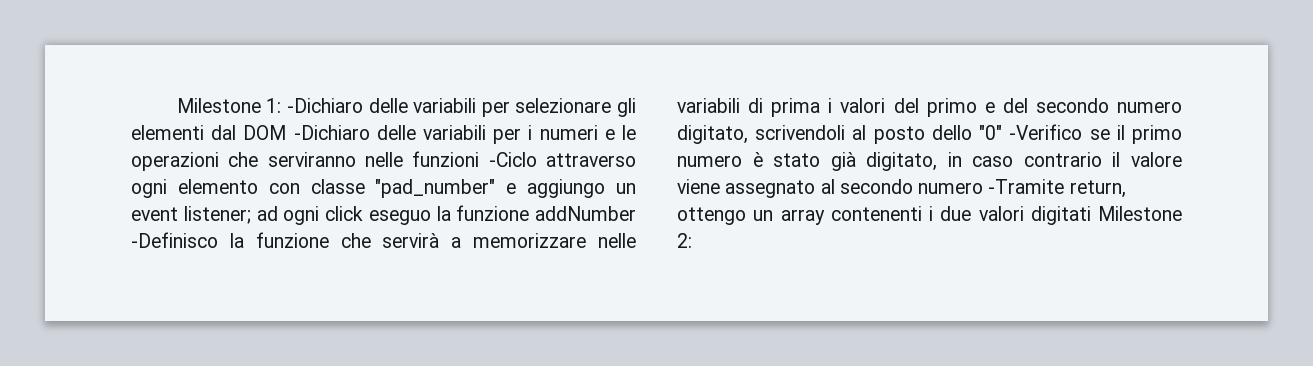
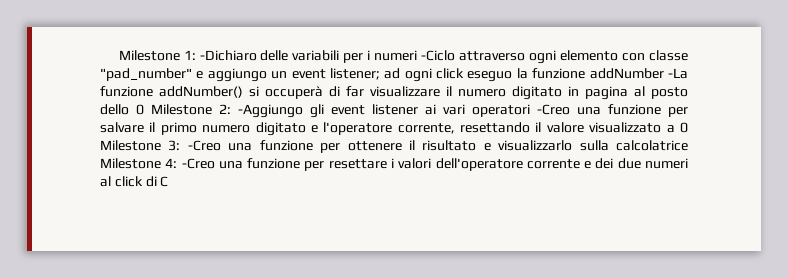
[515,98,636,117] [131,125,636,144] [131,151,480,171] selezionare gli elementi dal DOM -Dichiaro delle variabili per i numeri e le operazioni che serviranno nelle funzioni -> [367,50,418,61] i numeri
[131,232,636,248] [677,98,1182,117] [677,124,1182,144] [677,152,1182,171] [677,179,1126,198] [677,206,1182,225] [677,233,692,248] -Definisco la funzione che servirà a memorizzare nelle variabili di prima i valori del primo e del secondo numero digitato, scrivendoli al posto dello "0" -Verifico se il primo numero è stato già digitato, in caso contrario il valore viene assegnato al secondo numero -Tramite return, ottengo un array contenenti i due valori digitati Milestone 2: -> [667,68,688,79] [100,86,688,100] [100,104,688,118] [100,122,688,136] [100,140,689,153] [100,158,688,171] [100,176,169,187] -La funzione addNumber() si occuperà di far visualizzare il numero digitato in pagina al posto dello 0 Milestone 2: -Aggiungo gli event listener ai vari operatori -Creo una funzione per salvare il primo numero digitato e l'operatore corrente, resettando il valore visualizzato a 0 Milestone 3: -Creo una funzione per ottenere il risultato e visualizzarlo sulla calcolatrice Milestone 4: -Creo una funzione per resettare i valori dell'operatore corrente e dei due numeri al click di C

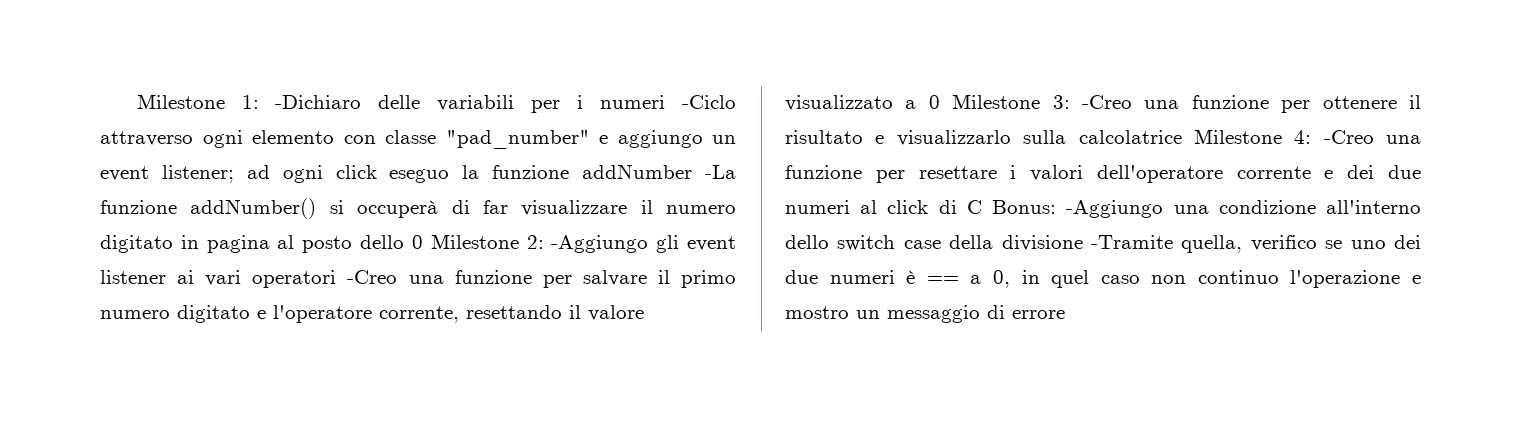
(169, 181) none -> [992,200,1421,218] [785,235,1421,253] [785,270,1421,288] [785,305,1065,323] Bonus: -Aggiungo una condizione all'interno dello switch case della divisione -Tramite quella, verifico se uno dei due numeri è == a 0, in quel caso non continuo l'operazione e mostro un messaggio di errore

